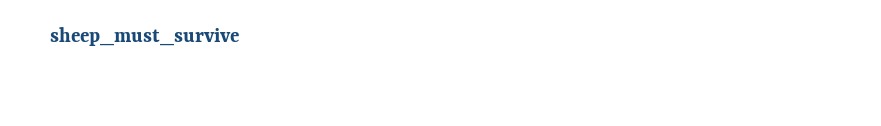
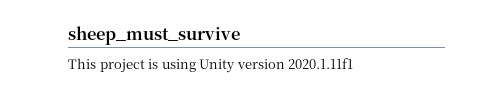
(239, 36) none -> [68,58,354,73] // This project is using Unity version 2020.1.11f1

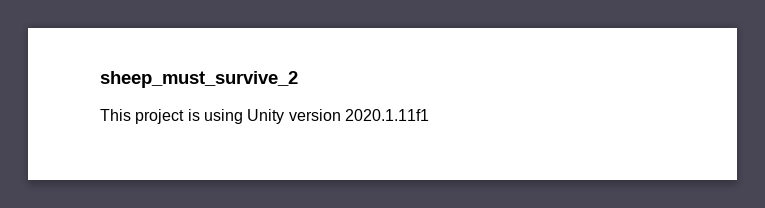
[68,26,240,45] sheep_must_survive -> [100,71,298,88] sheep_must_survive_2

